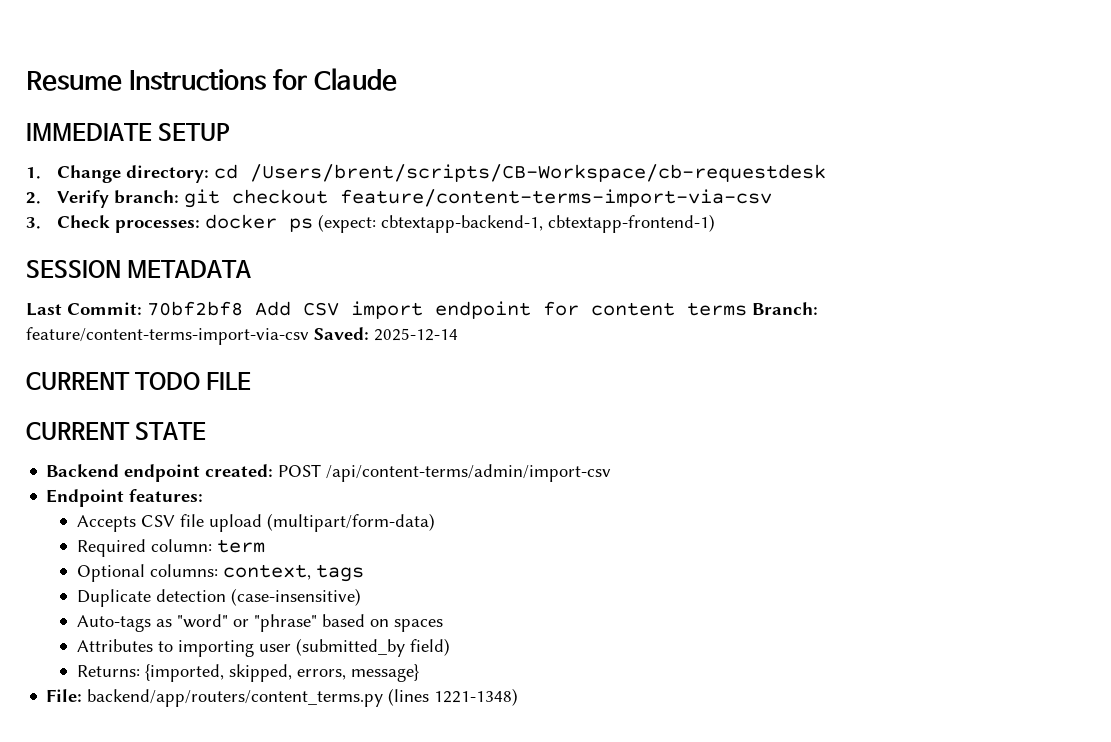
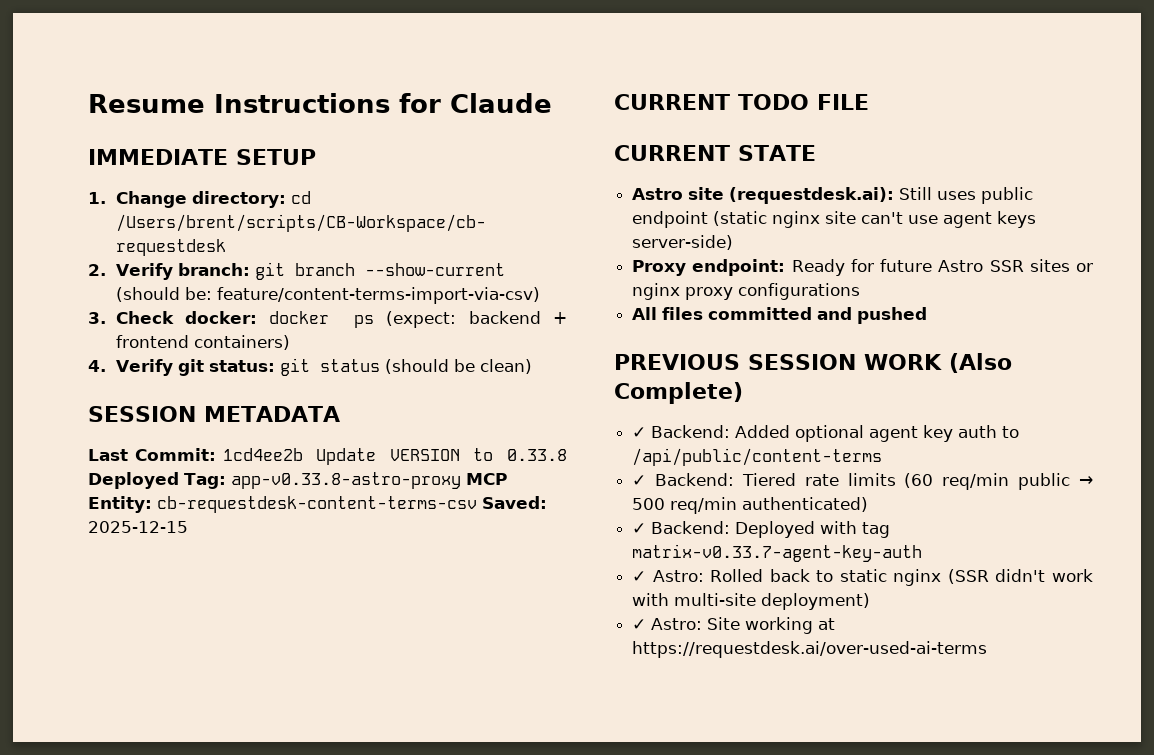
[231,189,772,207] checkout feature/content-terms-import-via-csv -> [294,263,505,276] [115,287,540,304] branch --show-current (should be: feature/content-terms-import-via-csv)
[114,220,200,233] processes: -> [185,311,258,324] docker:
[380,214,715,233] [26,260,252,278] [26,301,818,319] [26,327,458,345] cbtextapp-backend-1, cbtextapp-frontend-1) // SESSION METADATA // Last Commit: 70bf2bf8 Add CSV import endpoint for content terms Branch: feature/content-terms-import-via-csv Saved: 2025-12-14 -> [468,311,567,324] [115,335,290,350] [88,358,532,376] [88,406,340,422] [88,448,567,465] [88,472,507,489] [88,496,547,513] [88,521,188,533] backend + frontend containers) // 4. Verify git status: git status (should be clean) // SESSION METADATA // Last Commit: 1cd4ee2b Update VERSION to 0.33.8 Deployed Tag: app-v0.33.8-astro-proxy MCP Entity: cb-requestdesk-content-terms-csv Saved: 2025-12-15
[46,464,612,482] [46,489,204,507] [76,513,435,532] [76,539,265,557] [76,564,364,582] [76,588,361,607] [76,614,443,632] [76,638,450,657] [76,664,419,682] [46,688,519,707] Backend endpoint created: POST /api/content-terms/admin/import-csv // Endpoint features: // Accepts CSV file upload (multipart/form-data) // Required column: term // Optional columns: context, tags // Duplicate detection (case-insensitive) // Auto-tags as "word" or "phrase" based on spaces // Attributes to importing user (submitted_by field) // Returns: {imported, skipped, errors, message} // File: backend/app/routers/content_terms.py (lines 1221-1348) -> [632,187,1034,204] [632,211,1037,228] [632,235,734,250] [632,259,1093,276] [632,283,861,300] [632,307,928,324] [614,353,1012,373] [614,382,743,404] [632,425,1020,442] [632,448,883,466] [632,473,1093,490] [632,497,869,514] [632,521,891,538] [632,544,923,562] [632,569,1093,586] [632,593,871,610] [632,617,836,634] [632,641,988,658] Astro site (requestdesk.ai): Still uses public endpoint (static nginx site can't use agent keys server-side) // Proxy endpoint: Ready for future Astro SSR sites or nginx proxy configurations // All files committed and pushed // PREVIOUS SESSION WORK (Also Complete) // ✓ Backend: Added optional agent key auth to /api/public/content-terms // ✓ Backend: Tiered rate limits (60 req/min public → 500 req/min authenticated) // ✓ Backend: Deployed with tag matrix-v0.33.7-agent-key-auth // ✓ Astro: Rolled back to static nginx (SSR didn't work with multi-site deployment) // ✓ Astro: Site working at https://requestdesk.ai/over-used-ai-terms

